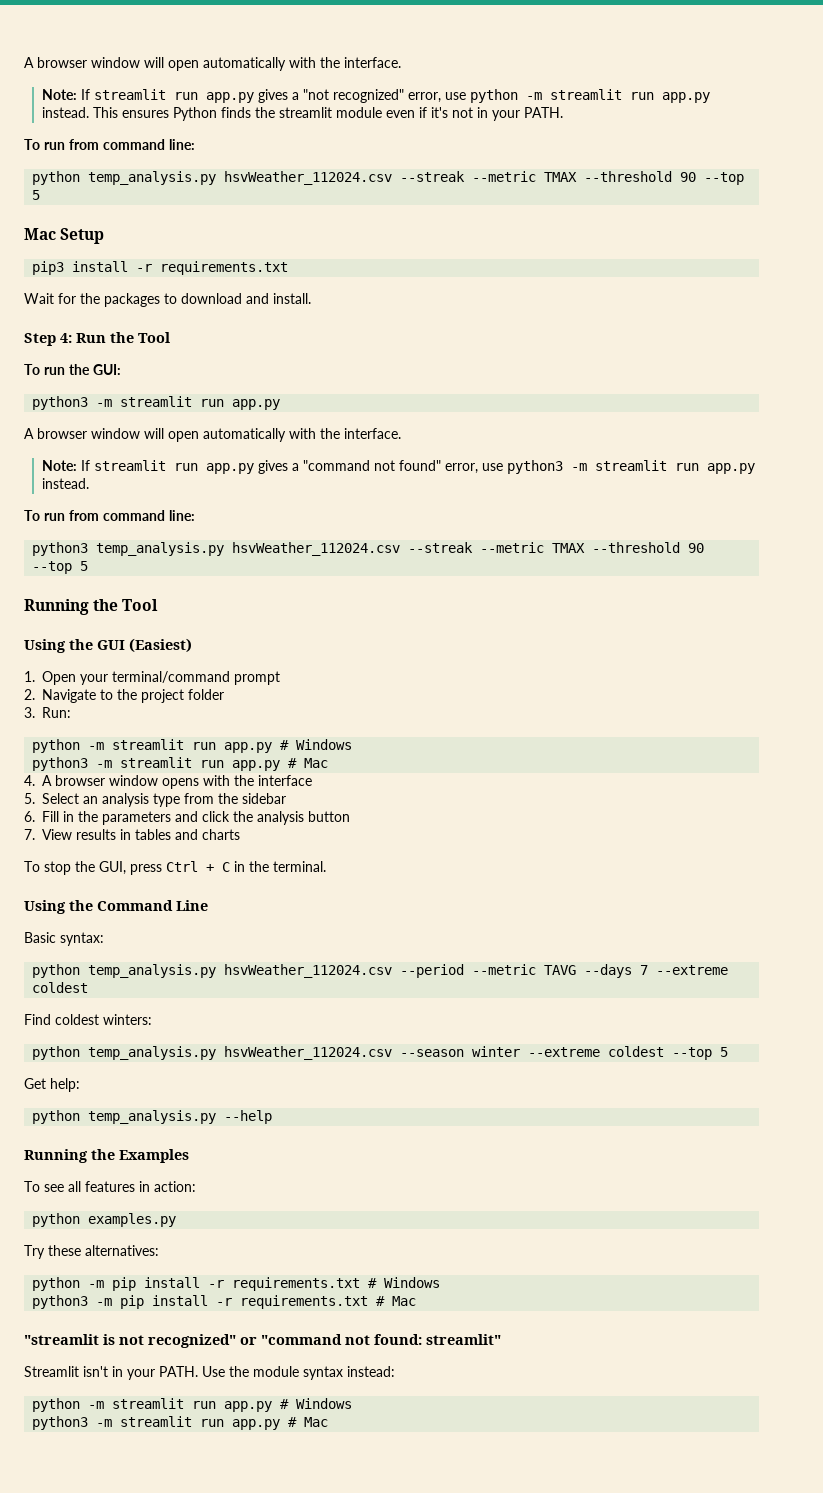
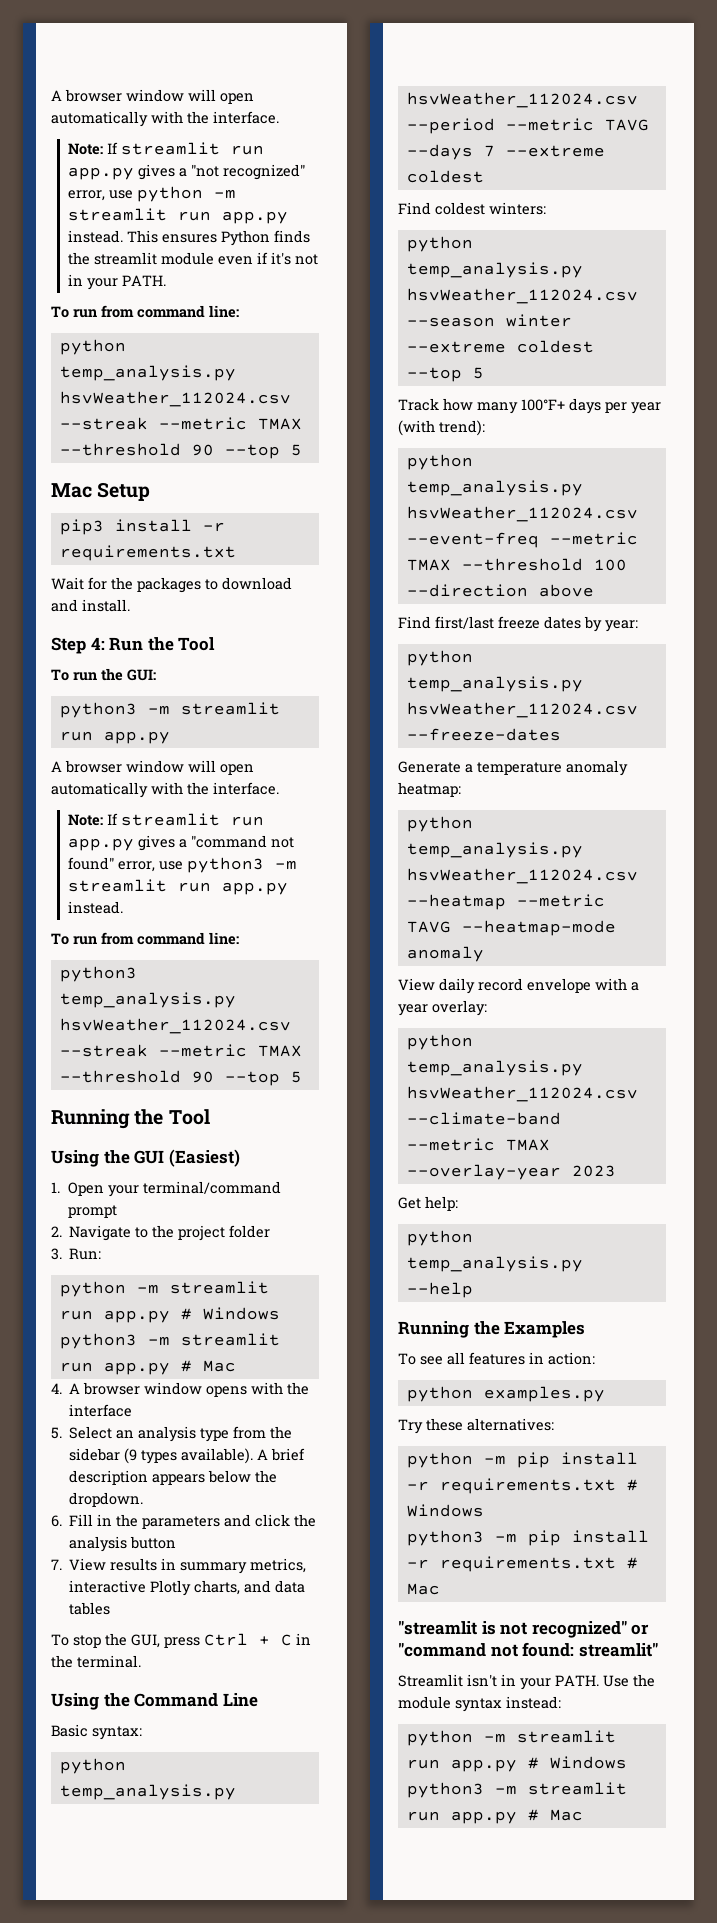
(287, 798) none -> [124,1448,306,1464] [69,1470,278,1485] [69,1492,144,1507] (9 types available). A brief description appears below the dropdown.
(132, 834) none -> [180,1558,307,1574] [69,1580,306,1596] summary metrics, interactive Plotly charts, and data
[175,829,241,840] and charts -> (111, 1608) none
(729, 1052) none -> [398,398,661,414] [398,420,485,436] [406,454,473,470] [406,480,583,496] [406,506,638,522] [406,532,638,548] [406,558,627,571] [406,584,594,597] [398,616,638,632] [406,650,473,666] [406,676,583,692] [406,702,638,718] [406,728,561,741] [398,760,628,776] [398,782,461,797] [406,816,473,832] [406,842,583,858] [406,868,638,884] [406,894,605,910] [406,920,616,936] [406,946,484,962] [398,978,639,994] [398,1000,487,1016] [406,1034,473,1050] [406,1060,583,1076] [406,1086,638,1102] [406,1112,561,1125] [406,1138,550,1151] [406,1164,616,1180] // Track how many 100°F+ days per year (with trend): // python temp_analysis.py hsvWeather_112024.csv --event-freq --metric TMAX --threshold 100 --direction above // Find first/last freeze dates by year: // python temp_analysis.py hsvWeather_112024.csv --freeze-dates // Generate a temperature anomaly heatmap: // python temp_analysis.py hsvWeather_112024.csv --heatmap --metric TAVG --heatmap-mode anomaly // View daily record envelope with a year overlay: // python temp_analysis.py hsvWeather_112024.csv --climate-band --metric TMAX --overlay-year 2023

